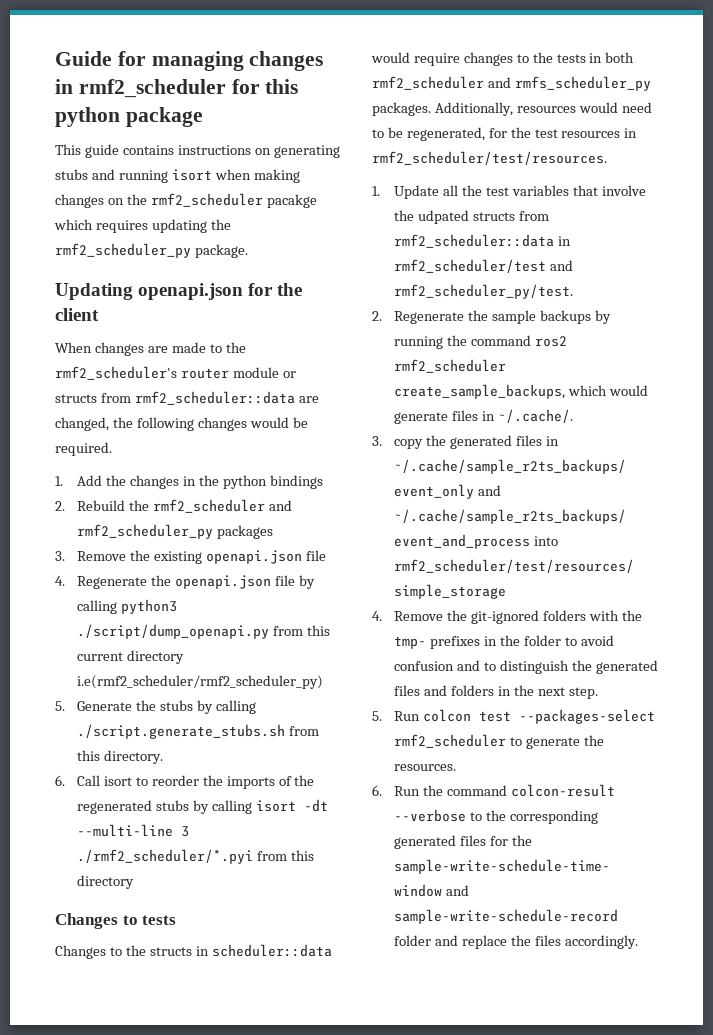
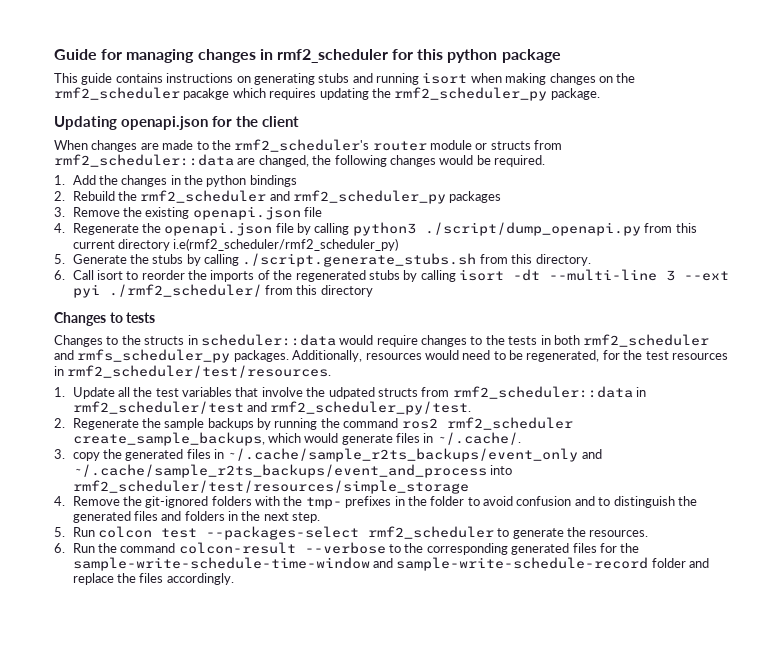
[77,849,254,864] ./rmf2_scheduler/*.pyi -> [684,271,730,281] [72,284,262,298] --ext pyi ./rmf2_scheduler/

